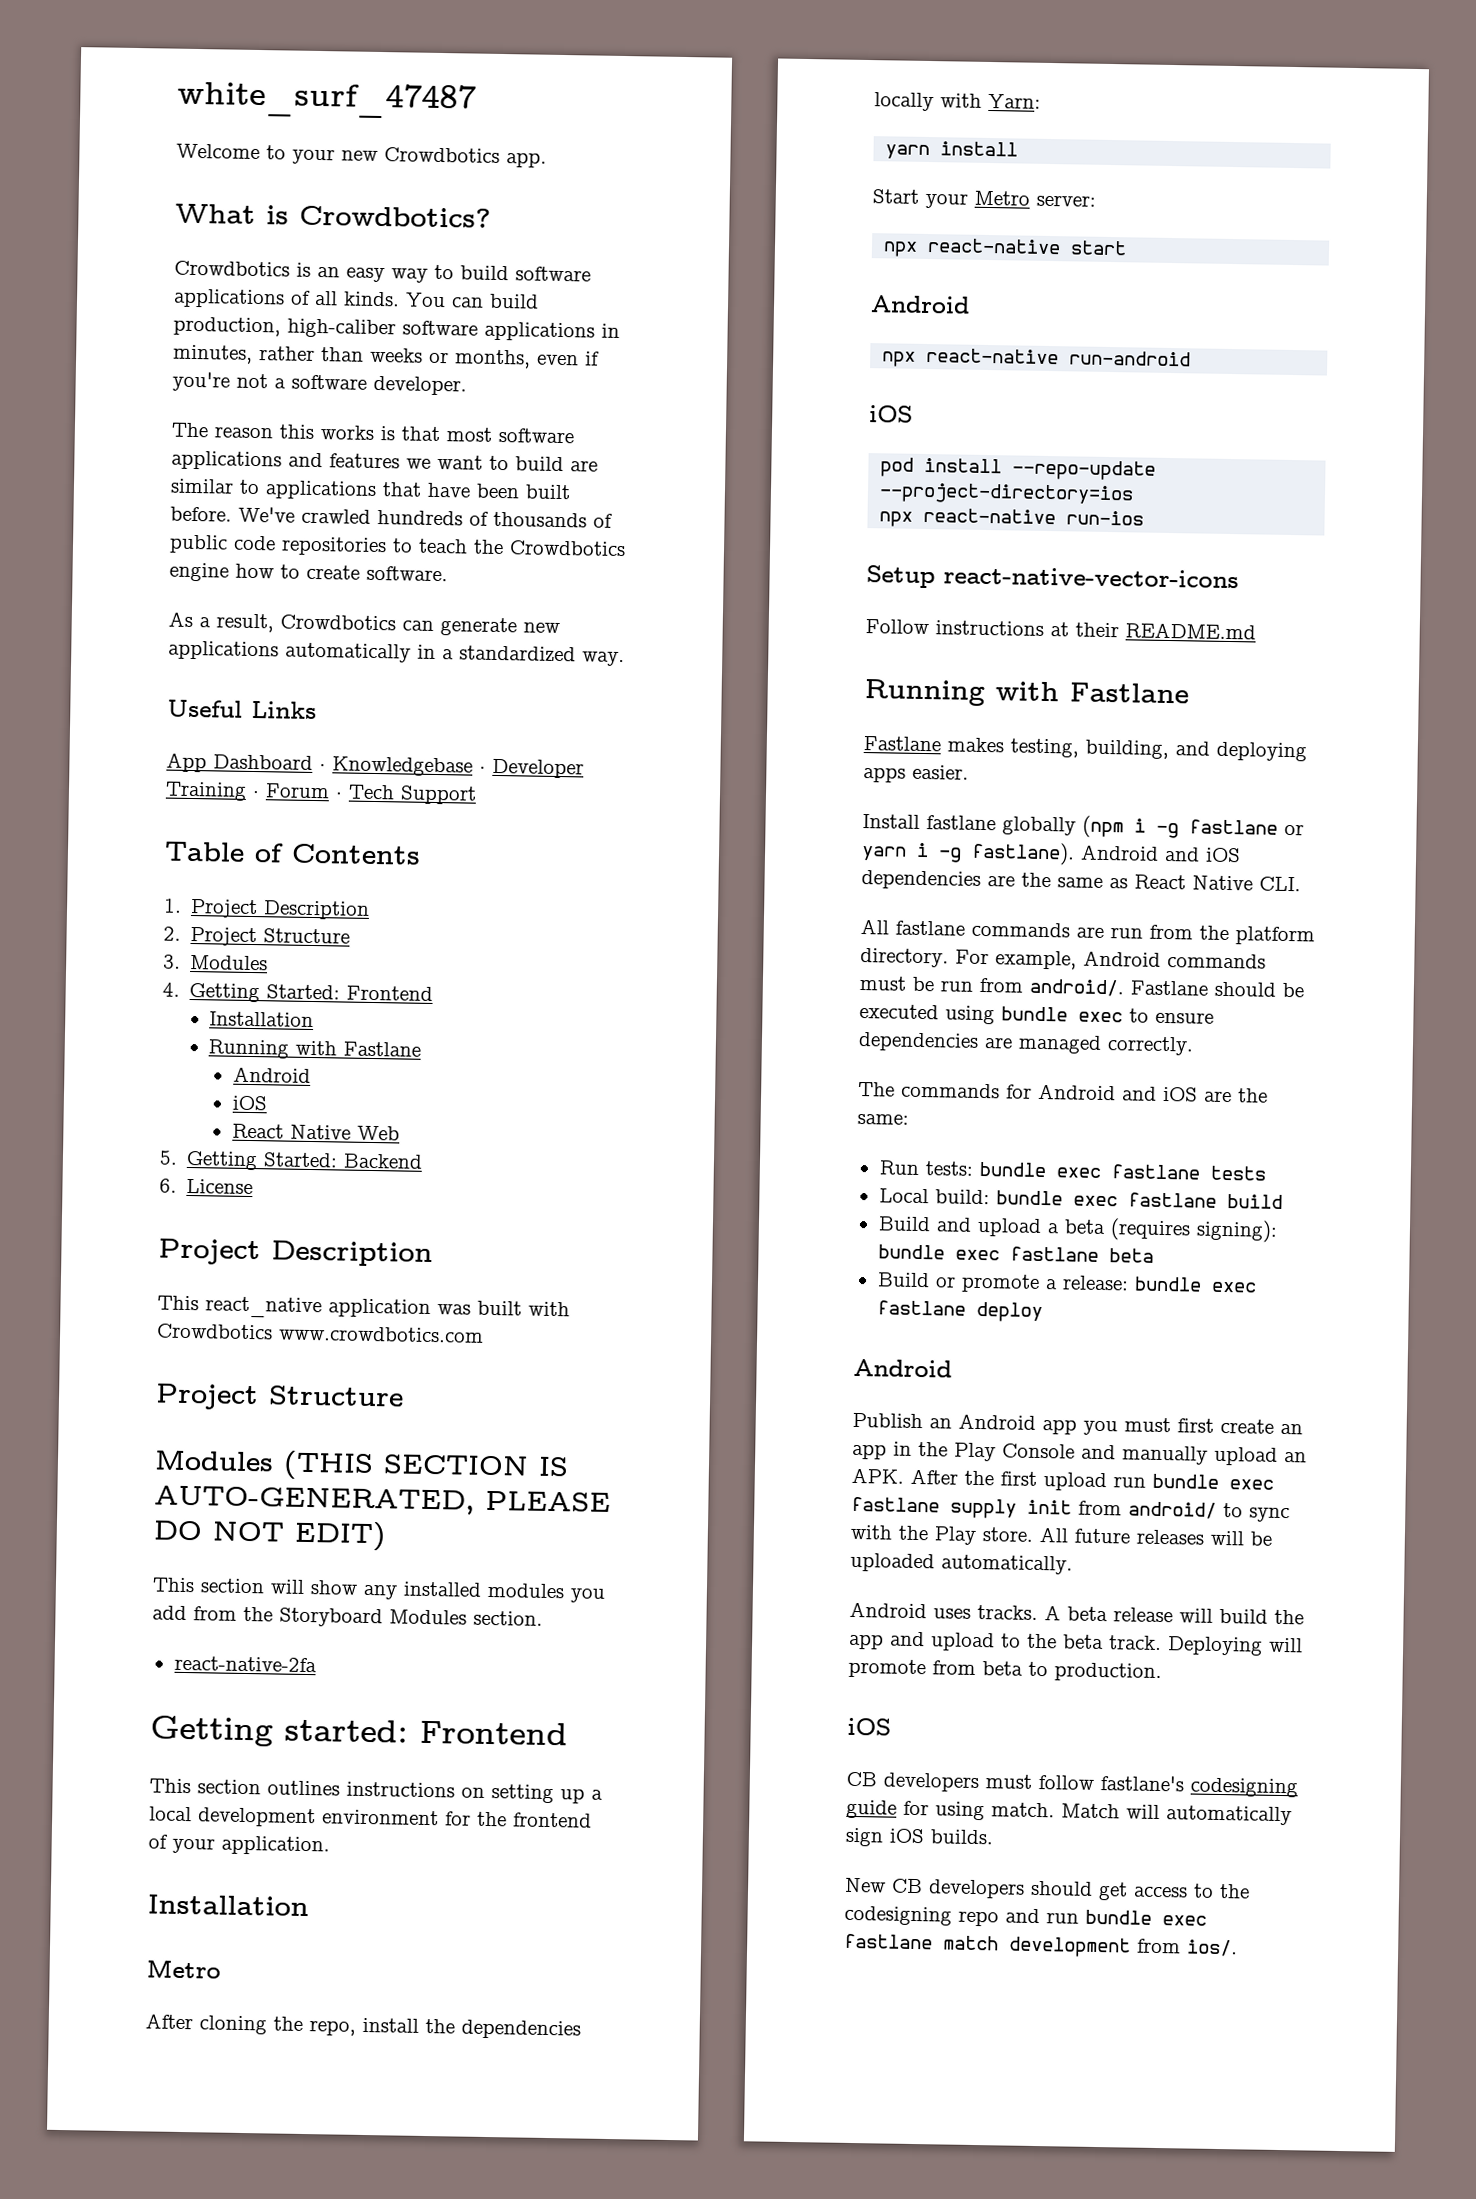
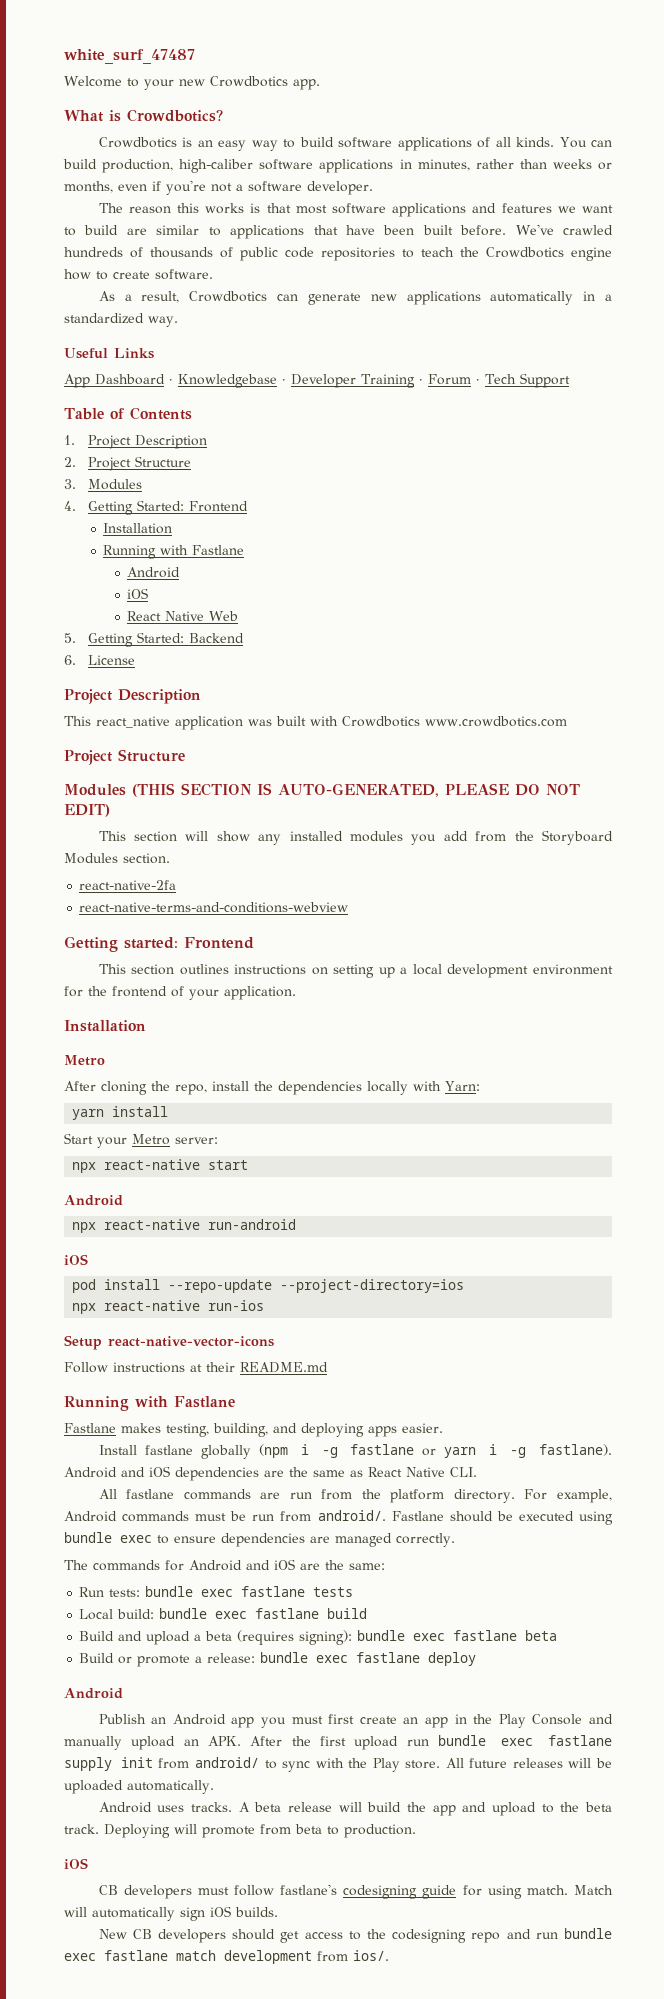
(317, 1664) none -> [79,902,349,913] // react-native-terms-and-conditions-webview

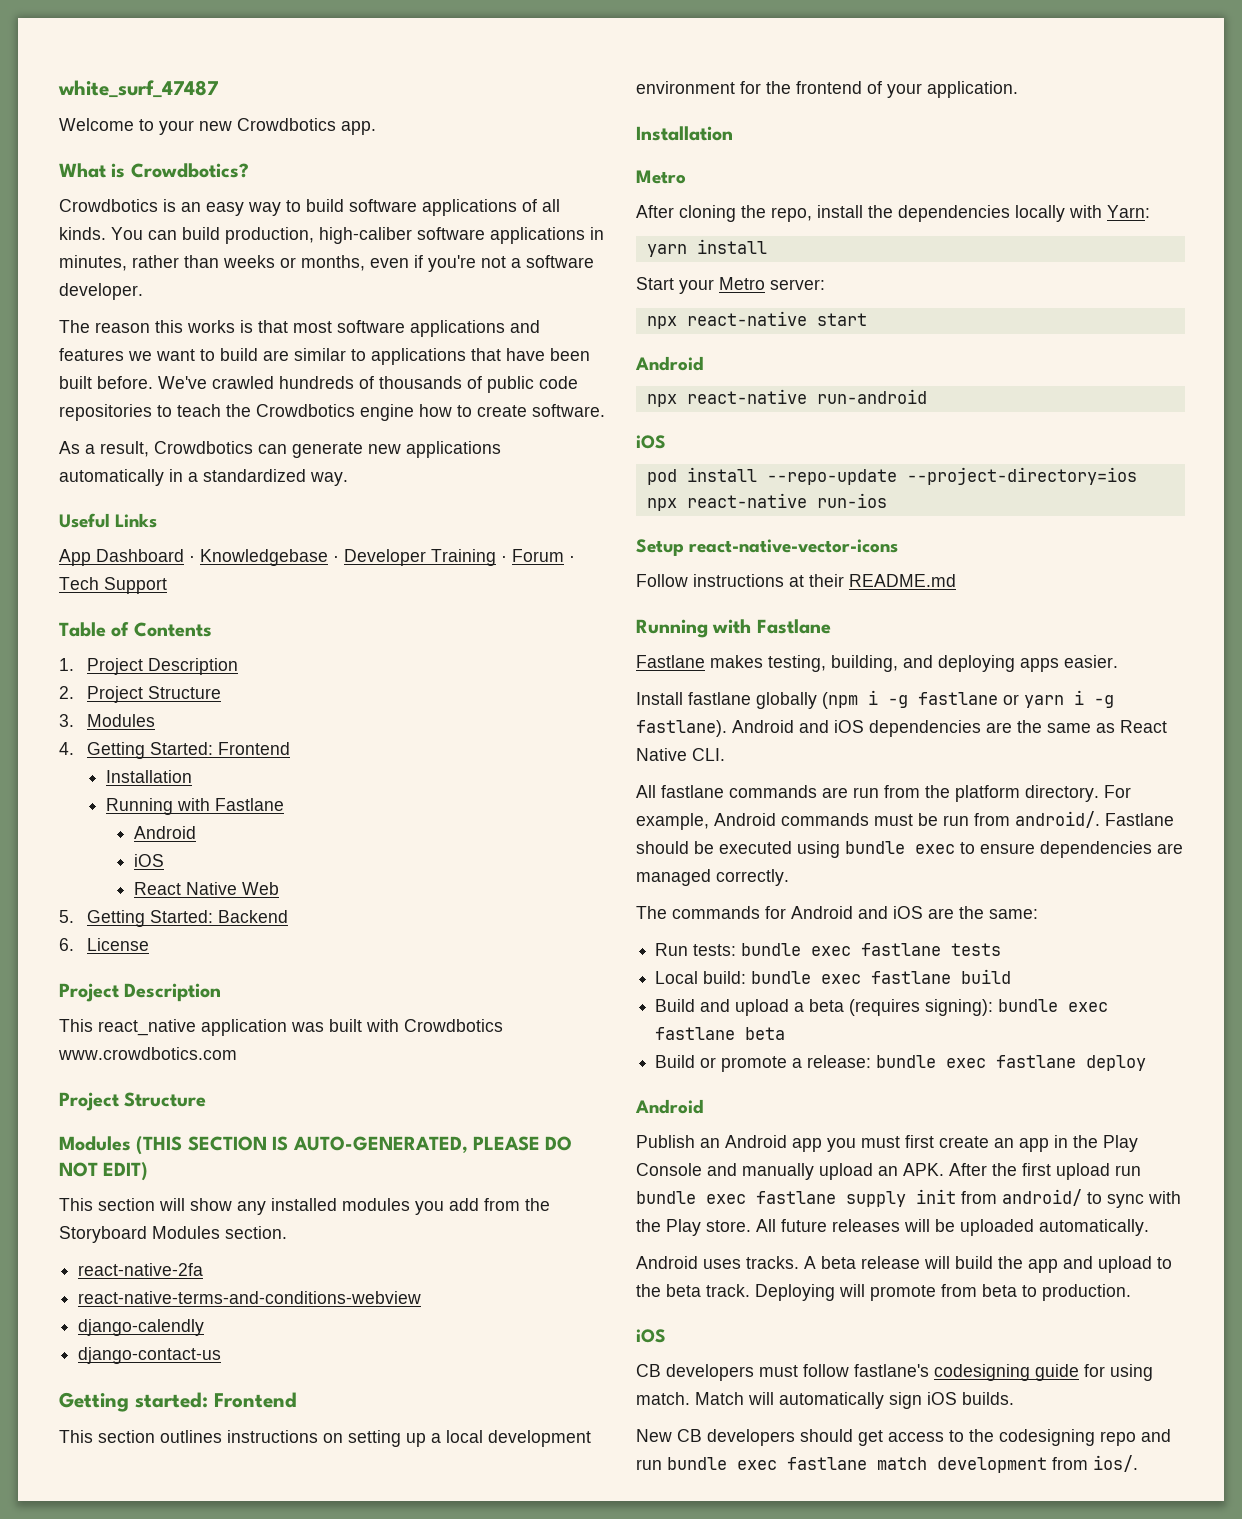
(349, 907) none -> [78,1319,205,1336] [78,1347,222,1364] // django-calendly // django-contact-us

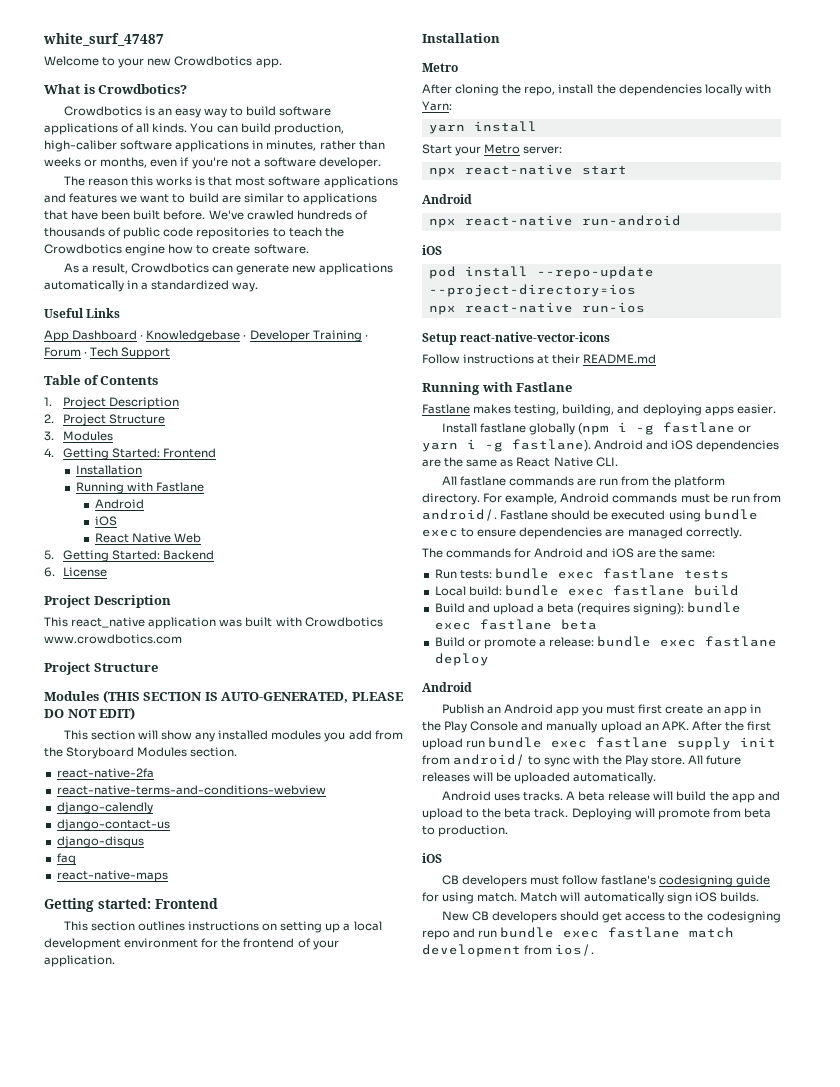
(222, 1355) none -> [56,836,144,848] [56,853,76,865] [56,870,168,882] // django-disqus // faq // react-native-maps

